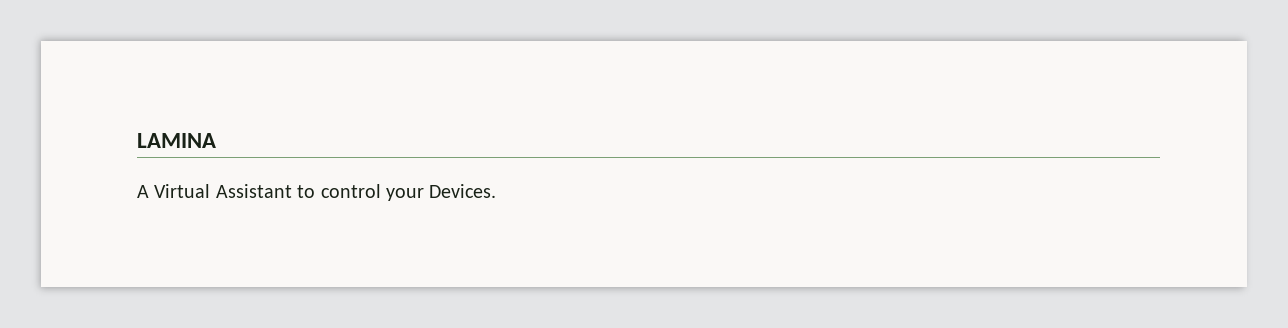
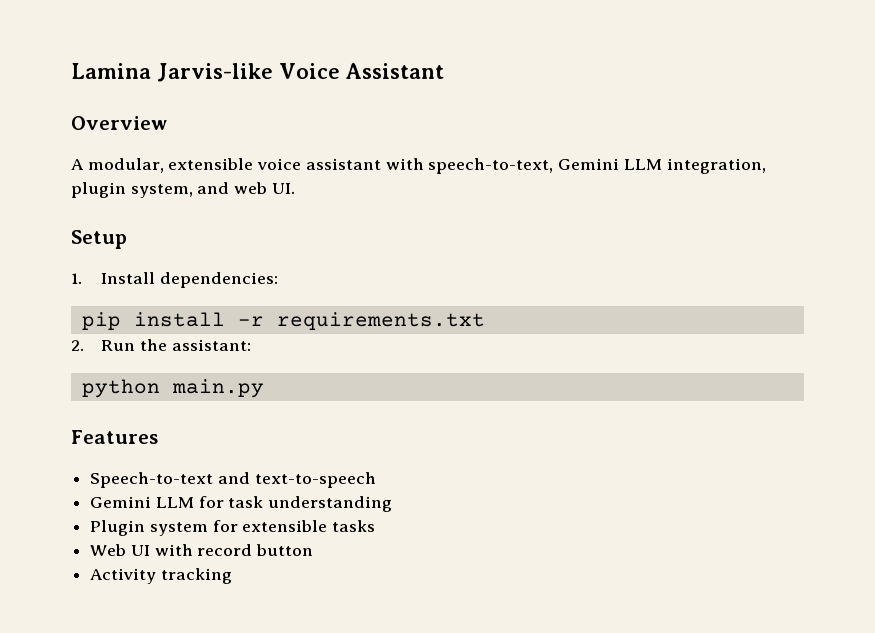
[137,133,216,148] [137,184,497,201] LAMINA // A Virtual Assistant to control your Devices. -> [71,63,444,82] [71,116,167,130] [71,158,766,174] [71,182,295,198] [71,230,127,249] [71,272,279,288] [81,312,485,330] [71,339,251,351] [81,379,264,398] [71,430,158,444] [90,472,376,488] [90,496,393,512] [90,520,376,536] [90,544,314,556] [90,568,232,584] Lamina Jarvis-like Voice Assistant // Overview // A modular, extensible voice assistant with speech-to-text, Gemini LLM integration, plugin system, and web UI. // Setup // 1. Install dependencies: // pip install -r requirements.txt // 2. Run the assistant: // python main.py // Features // Speech-to-text and text-to-speech // Gemini LLM for task understanding // Plugin system for extensible tasks // Web UI with record button // Activity tracking

